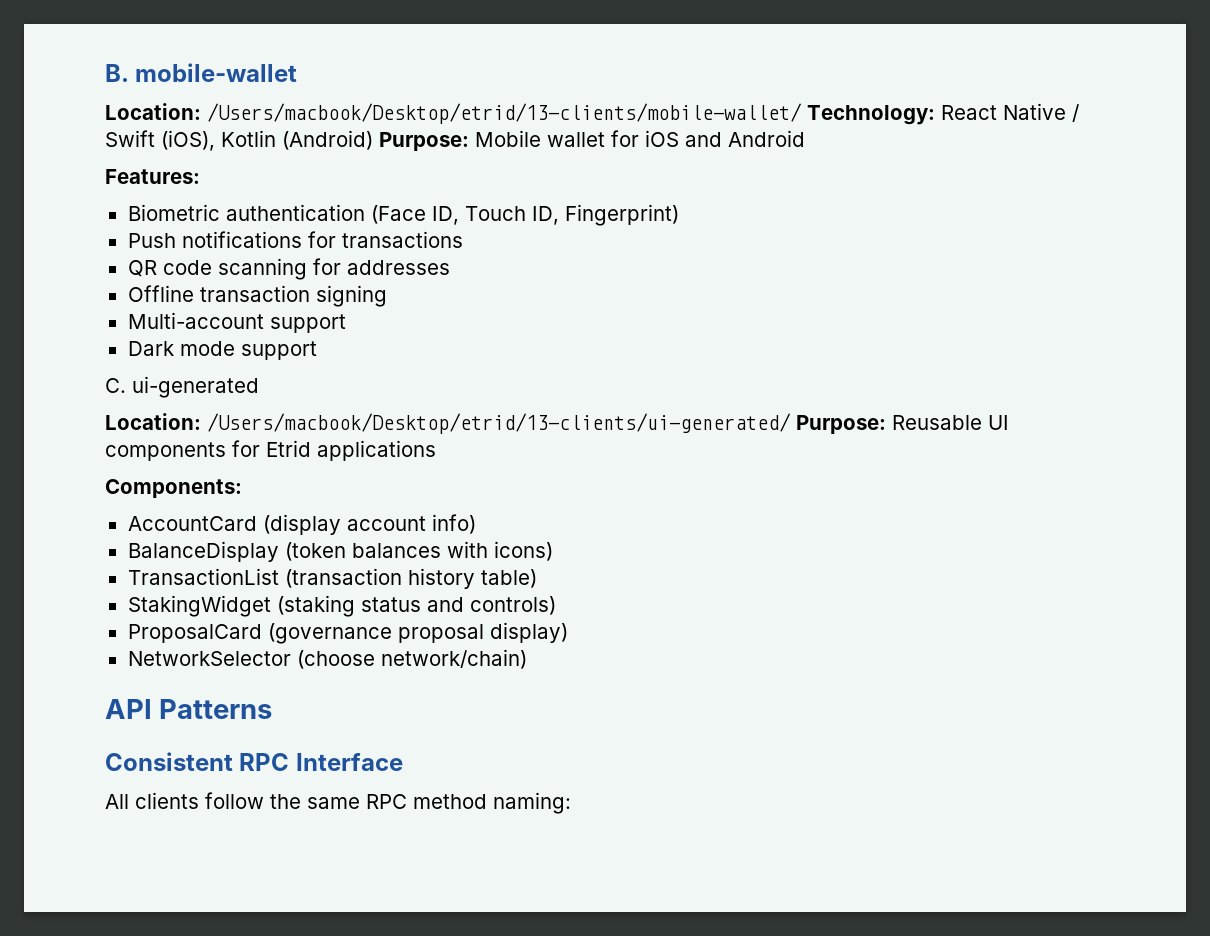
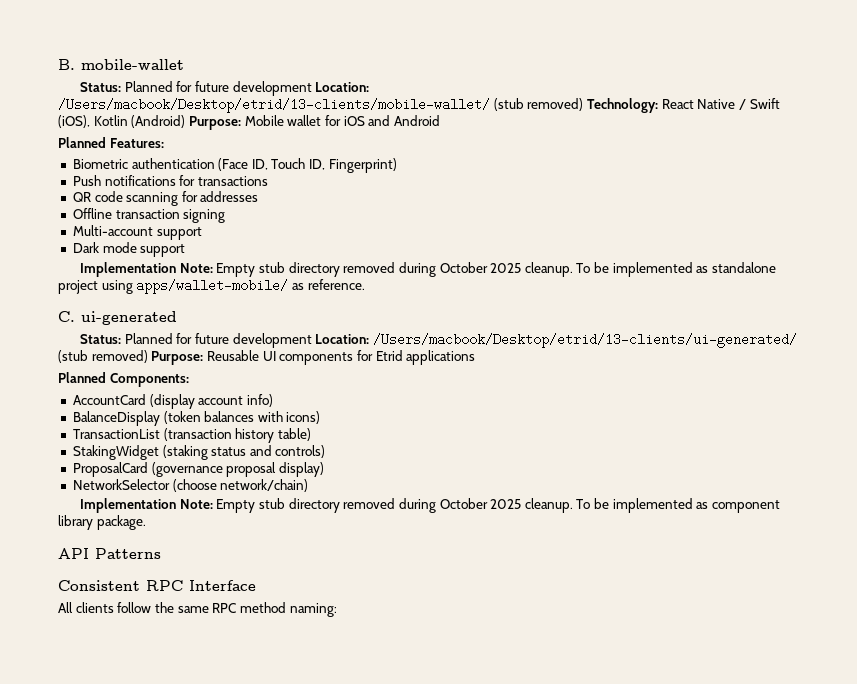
[105,103,802,124] Location: /Users/macbook/Desktop/etrid/13-clients/mobile-wallet/ -> [79,81,370,96] [58,98,584,113] Status: Planned for future development Location: /Users/macbook/Desktop/etrid/13-clients/mobile-wallet/ (stub removed)
(805, 138) none -> [58,137,106,148] Planned
[105,376,259,398] [105,413,791,434] C. ui-generated // Location: /Users/macbook/Desktop/etrid/13-clients/ui-generated/ -> [79,262,777,277] [58,279,365,294] [58,311,177,325] [79,333,797,348] [58,350,148,363] Implementation Note: Empty stub directory removed during October 2025 cleanup. To be implemented as standalone project using apps/wallet-mobile/ as reference. // C. ui-generated // Status: Planned for future development Location: /Users/macbook/Desktop/etrid/13-clients/ui-generated/ (stub removed)
(436, 450) none -> [58,372,106,383] Planned
(527, 659) none -> [79,498,781,513] [58,515,146,530] // Implementation Note: Empty stub directory removed during October 2025 cleanup. To be implemented as component library package.

